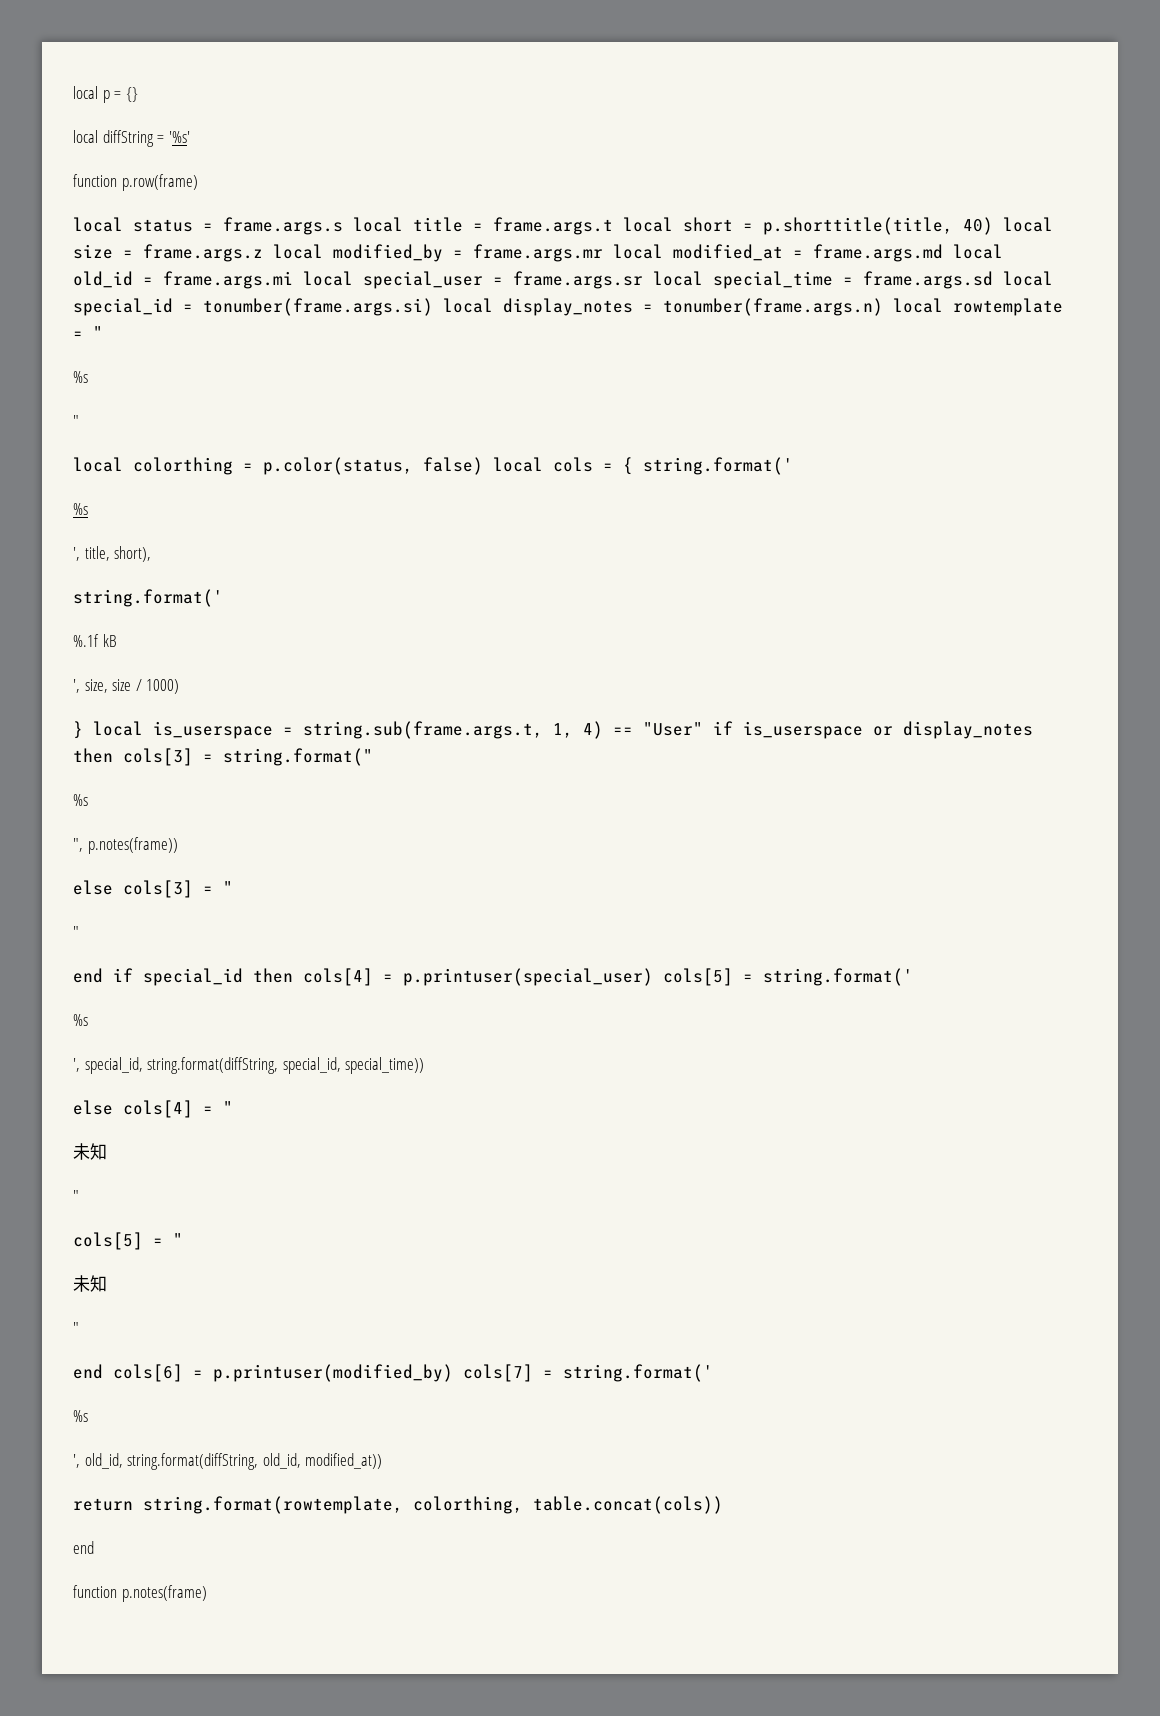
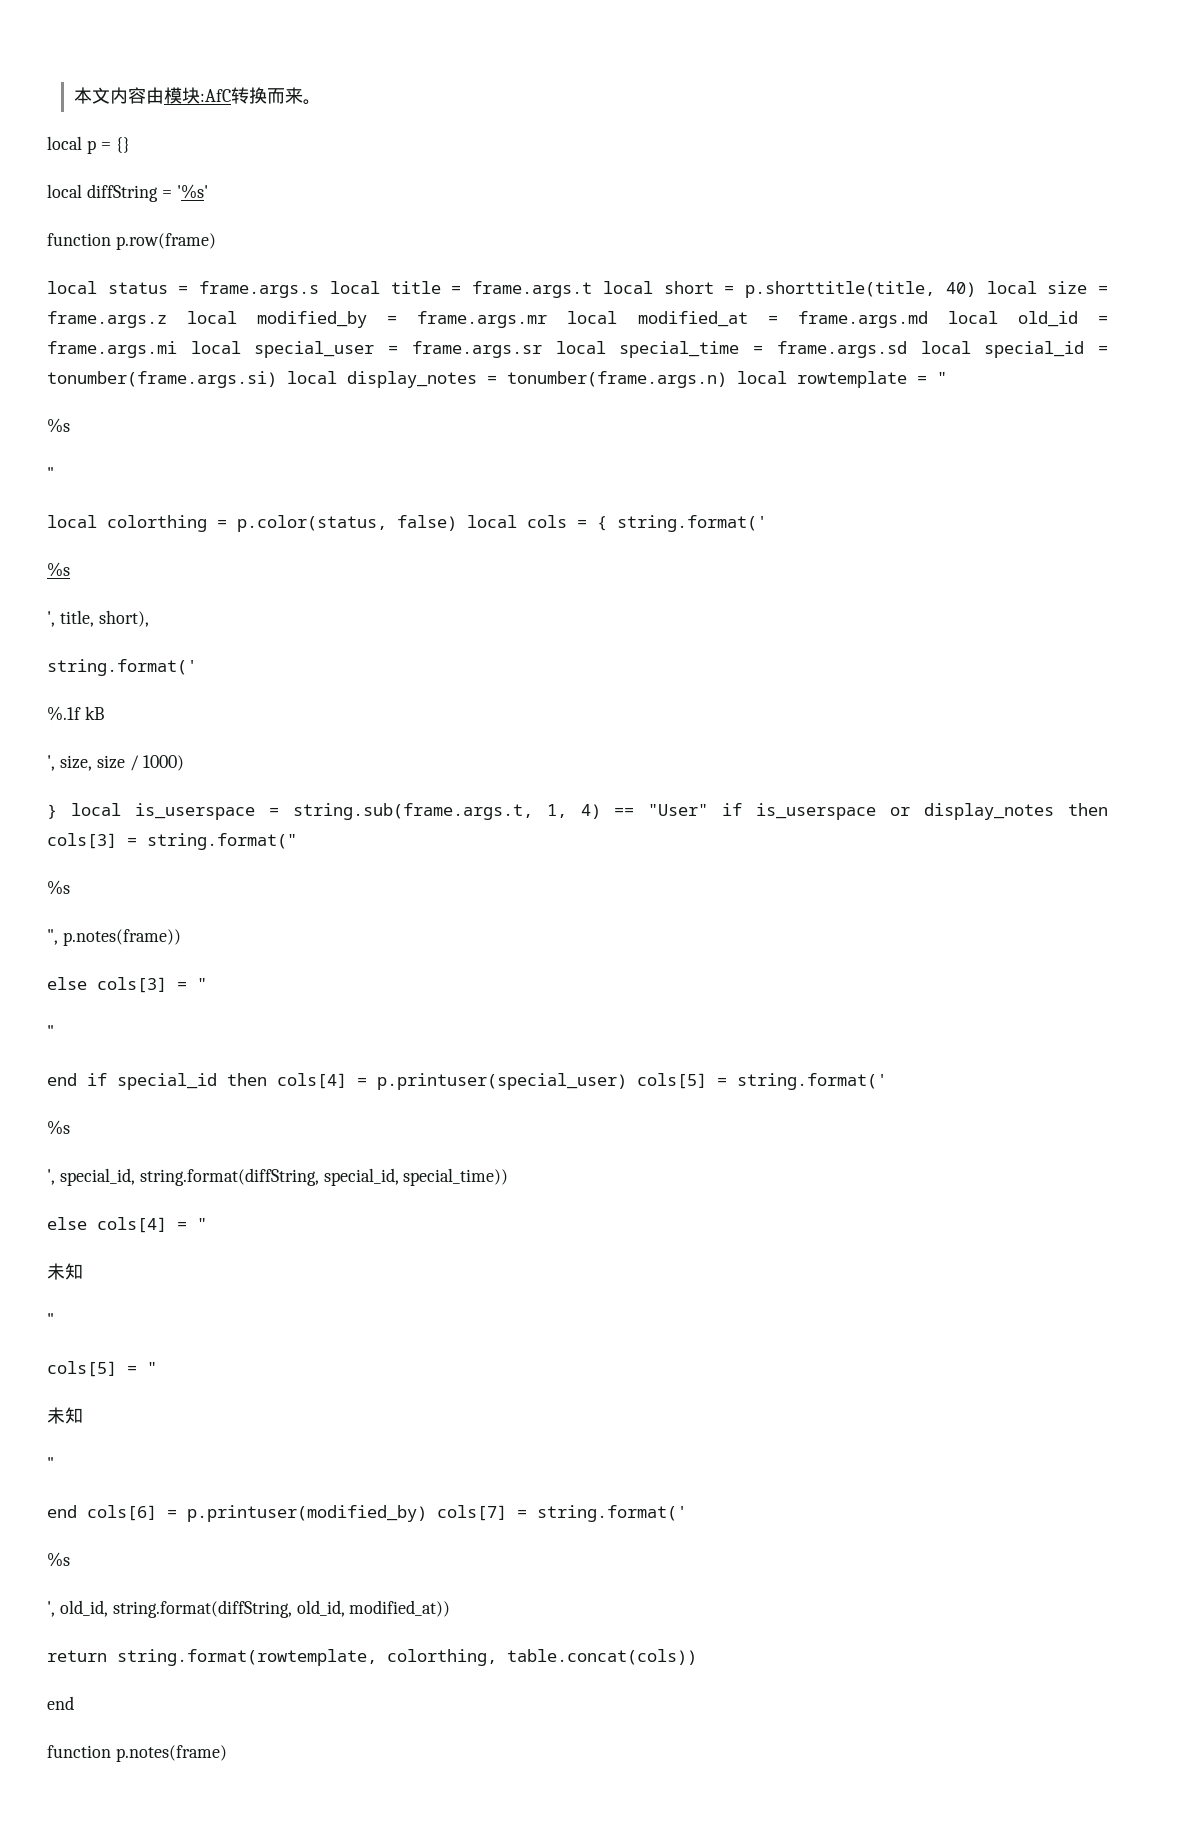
(73, 92) none -> [73,87,321,105] 本文内容由模块:AfC转换而来。 //

